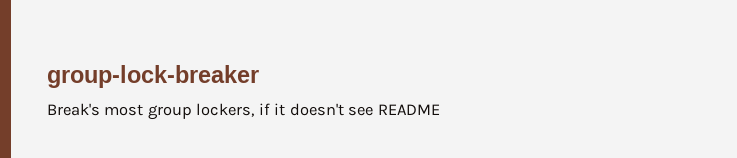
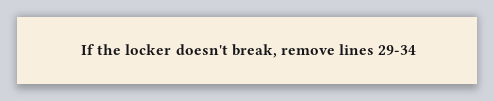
[47,65,259,88] [47,103,440,120] group-lock-breaker // Break's most group lockers, if it doesn't see README -> [81,44,417,58] If the locker doesn't break, remove lines 29-34

